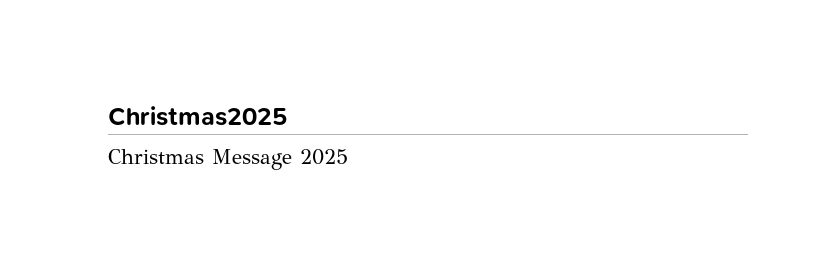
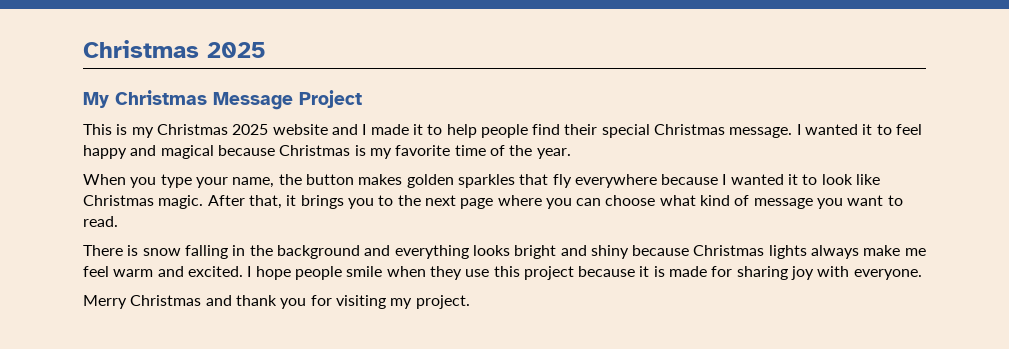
[108,106,287,126] [108,149,348,170] Christmas2025 // Christmas Message 2025 -> [83,40,266,58] [83,90,362,110] [83,124,923,138] [83,145,571,159] [83,174,881,188] [83,195,903,209] [83,216,118,227] [83,245,926,259] [83,266,922,280] [83,295,470,309] Christmas 2025 // My Christmas Message Project // This is my Christmas 2025 website and I made it to help people find their special Christmas message. I wanted it to feel happy and magical because Christmas is my favorite time of the year. // When you type your name, the button makes golden sparkles that fly everywhere because I wanted it to look like Christmas magic. After that, it brings you to the next page where you can choose what kind of message you want to read. // There is snow falling in the background and everything looks bright and shiny because Christmas lights always make me feel warm and excited. I hope people smile when they use this project because it is made for sharing joy with everyone. // Merry Christmas and thank you for visiting my project.

